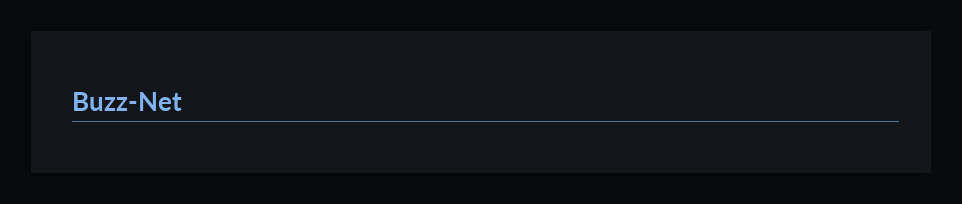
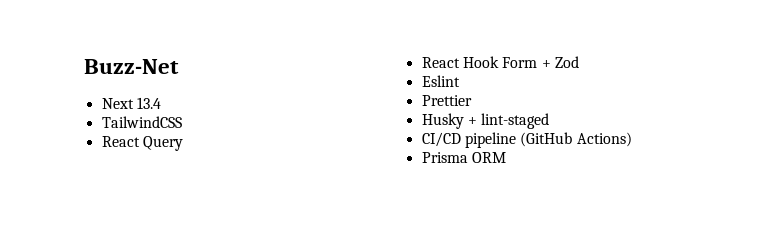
(182, 101) none -> [101,97,161,109] [101,116,182,128] [101,136,183,151] [421,56,579,68] [421,75,460,87] [421,95,472,106] [421,113,550,129] [421,132,632,148] [421,152,506,163] // Next 13.4 // TailwindCSS // React Query // React Hook Form + Zod // Eslint // Prettier // Husky + lint-staged // CI/CD pipeline (GitHub Actions) // Prisma ORM

